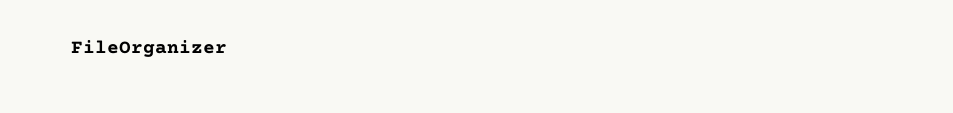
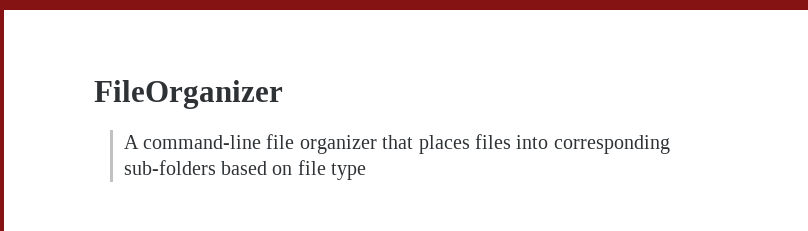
(227, 48) none -> [123,134,670,154] [123,160,367,180] // A command-line file organizer that places files into corresponding sub-folders based on file type

